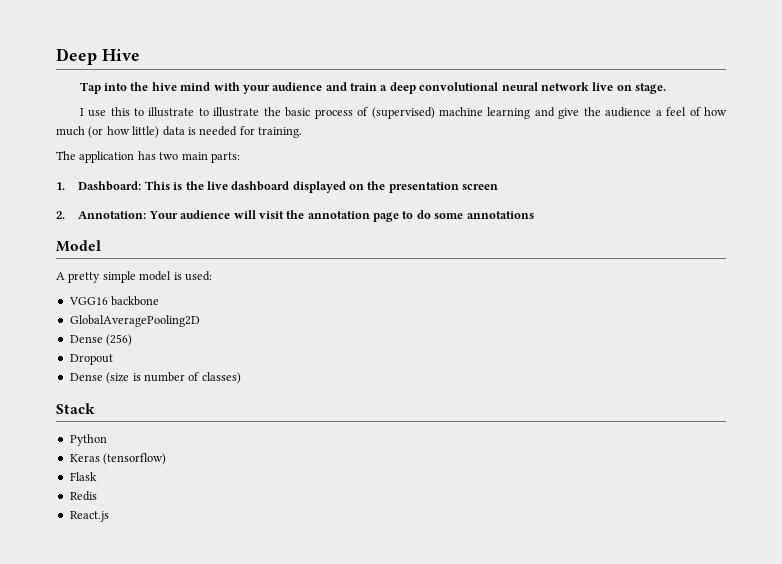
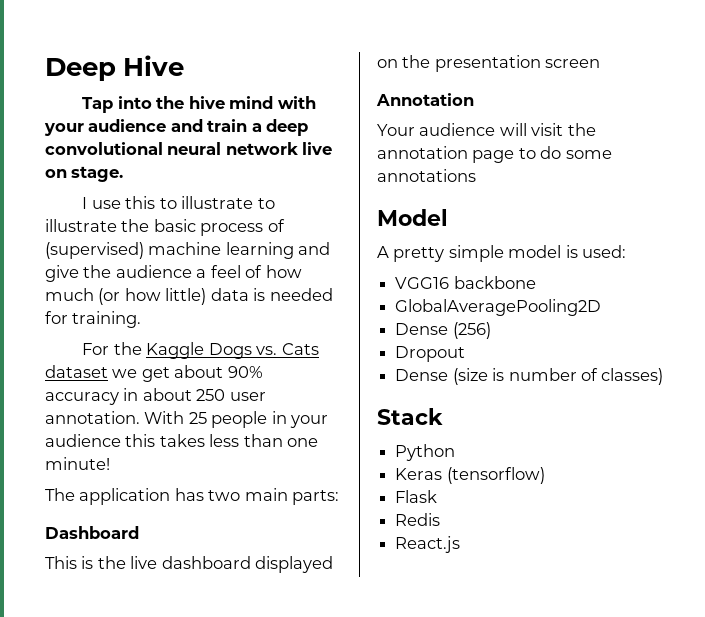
(302, 132) none -> [82,342,319,359] [45,365,263,382] [45,388,266,405] [45,411,329,428] [45,434,319,447] [45,457,110,470] // For the Kaggle Dogs vs. Cats dataset we get about 90% accuracy in about 250 user annotation. With 25 people in your audience this takes less than one minute!
[56,181,142,191] 1. Dashboard: -> [45,526,139,539] Dashboard //
[56,211,147,219] 2. Annotation: -> [376,93,474,106] Annotation //

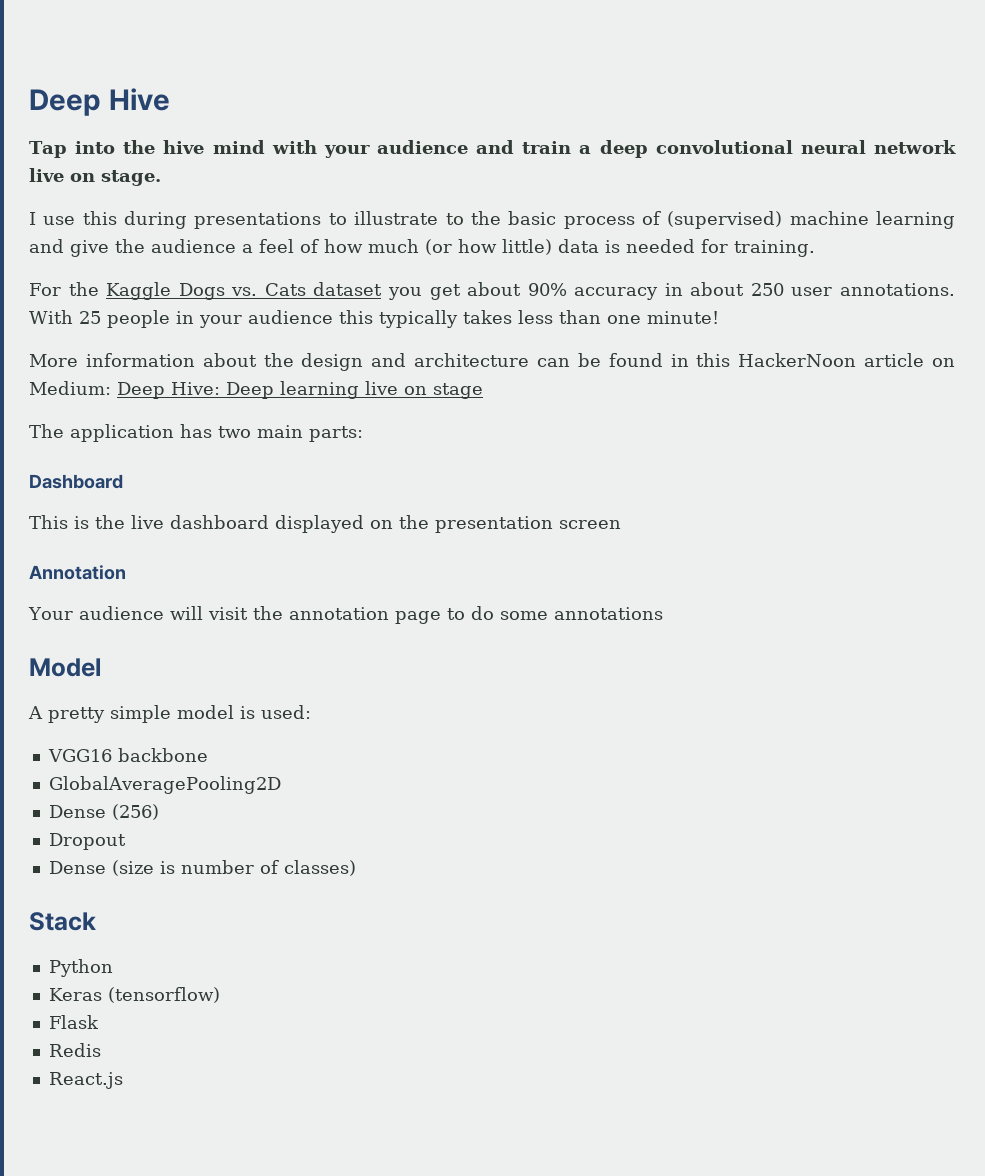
(156, 202) none -> [124,211,322,229] during presentations
[45,219,117,232] illustrate -> (464, 219) none
[112,369,138,378] we -> [387,287,422,300] you
[45,411,140,424] annotation. -> [840,283,955,296] annotations.
(156, 440) none -> [379,310,458,328] typically
(110, 463) none -> [29,353,956,371] [29,381,483,399] // More information about the design and architecture can be found in this HackerNoon article on Medium: Deep Hive: Deep learning live on stage

